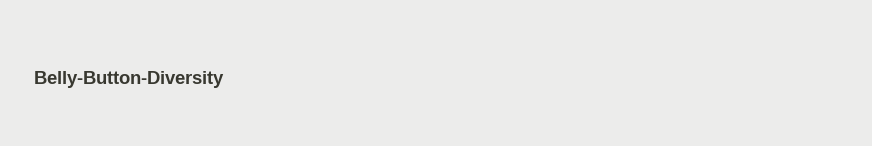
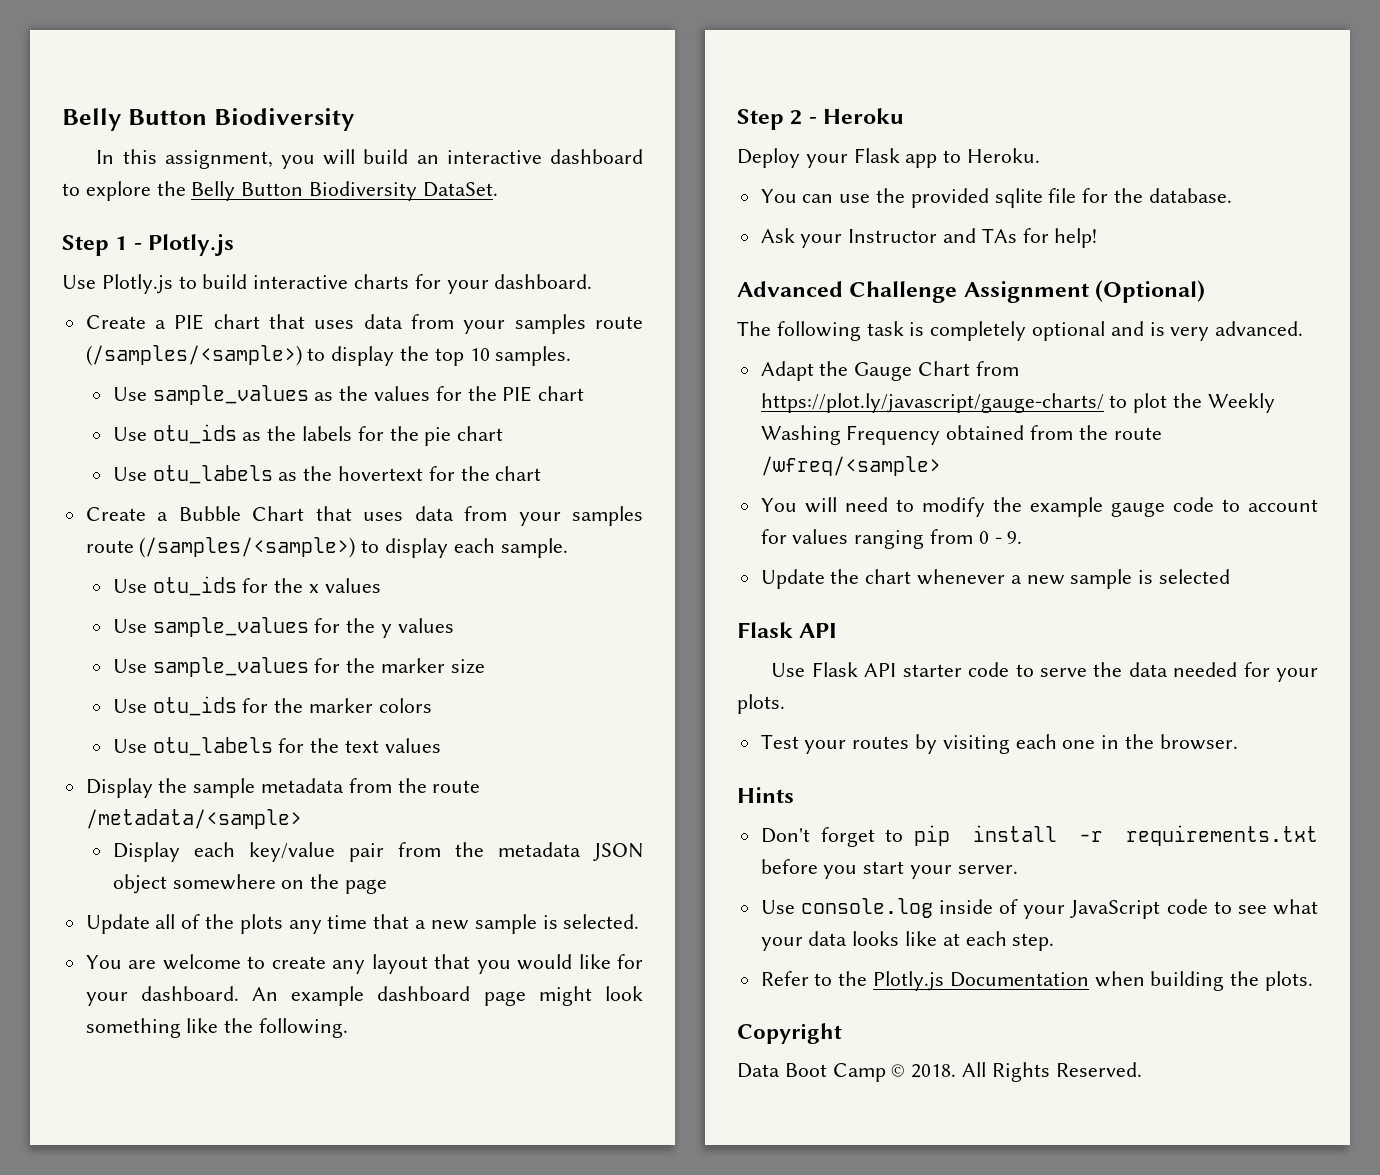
[34,71,224,88] Belly-Button-Diversity -> [62,108,354,131] [96,149,643,169] [62,181,498,201] [62,234,235,256] [62,274,593,294] [85,314,644,334] [85,345,572,366] [112,385,585,405] [112,424,504,446] [112,465,542,484] [85,506,644,526] [85,537,568,558] [112,576,381,596] [112,617,454,638] [112,657,485,677] [112,696,432,716] [112,737,441,756] [85,778,481,798] [85,809,302,829] [112,842,643,862] [112,874,387,894] [85,914,640,934] [85,954,644,974] [85,986,643,1006] [85,1018,349,1038] [737,108,905,130] [737,148,1041,168] [760,188,1232,208] [760,228,1098,248] [737,280,1206,303] [737,321,1304,341] [760,361,1019,381] [760,393,1275,413] [760,425,1162,445] [760,456,941,476] [760,497,1318,517] [760,529,1023,549] [760,569,1231,589] [737,622,838,638] [771,662,1318,682] [737,694,785,714] [760,734,1238,754] [737,787,794,803] [760,825,1318,847] [760,859,1018,879] [760,898,1318,919] [760,931,1055,951] [760,971,1314,991] [737,1023,842,1044] [737,1062,1142,1082] Belly Button Biodiversity // In this assignment, you will build an interactive dashboard to explore the Belly Button Biodiversity DataSet. // Step 1 - Plotly.js // Use Plotly.js to build interactive charts for your dashboard. // Create a PIE chart that uses data from your samples route (/samples/<sample>) to display the top 10 samples. // Use sample_values as the values for the PIE chart // Use otu_ids as the labels for the pie chart // Use otu_labels as the hovertext for the chart // Create a Bubble Chart that uses data from your samples route (/samples/<sample>) to display each sample. // Use otu_ids for the x values // Use sample_values for the y values // Use sample_values for the marker size // Use otu_ids for the marker colors // Use otu_labels for the text values // Display the sample metadata from the route /metadata/<sample> // Display each key/value pair from the metadata JSON object somewhere on the page // Update all of the plots any time that a new sample is selected. // You are welcome to create any layout that you would like for your dashboard. An example dashboard page might look something like the following. // Step 2 - Heroku // Deploy your Flask app to Heroku. // You can use the provided sqlite file for the database. // Ask your Instructor and TAs for help! // Advanced Challenge Assignment (Optional) // The following task is completely optional and is very advanced. // Adapt the Gauge Chart from https://plot.ly/javascript/gauge-charts/ to plot the Weekly Washing Frequency obtained from the route /wfreq/<sample> // You will need to modify the example gauge code to account for values ranging from 0 - 9. // Update the chart whenever a new sample is selected // Flask API // Use Flask API starter code to serve the data needed for your plots. // Test your routes by visiting each one in the browser. // Hints // Don't forget to pip install -r requirements.txt before you start your server. // Use console.log inside of your JavaScript code to see what your data looks like at each step. // Refer to the Plotly.js Documentation when building the plots. // Copyright // Data Boot Camp © 2018. All Rights Reserved.

